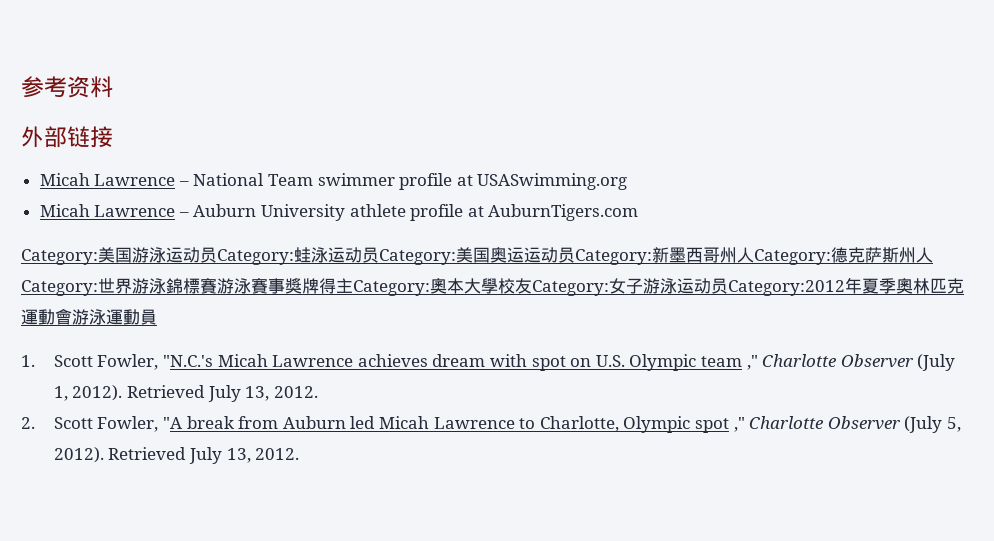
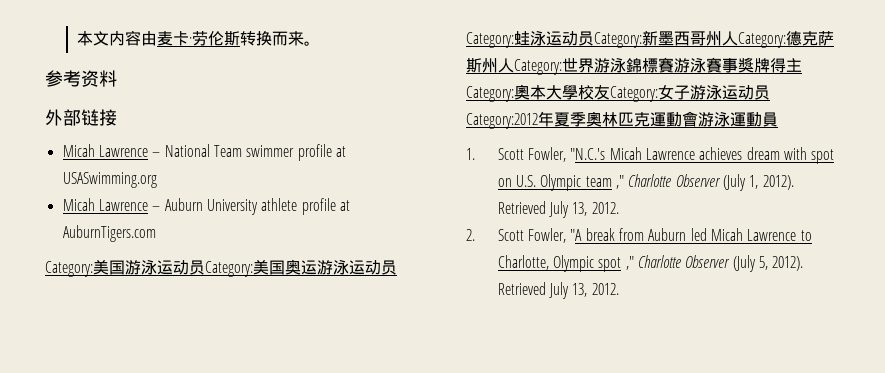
(21, 87) none -> [76,30,320,46] 本文内容由麦卡·劳伦斯转换而来。 //
[294,247,524,265] 蛙泳运动员Category:美国奥运 -> [253,259,397,275] [466,31,546,48] 美国奥运游泳运动员Category:蛙泳

